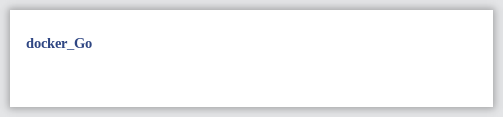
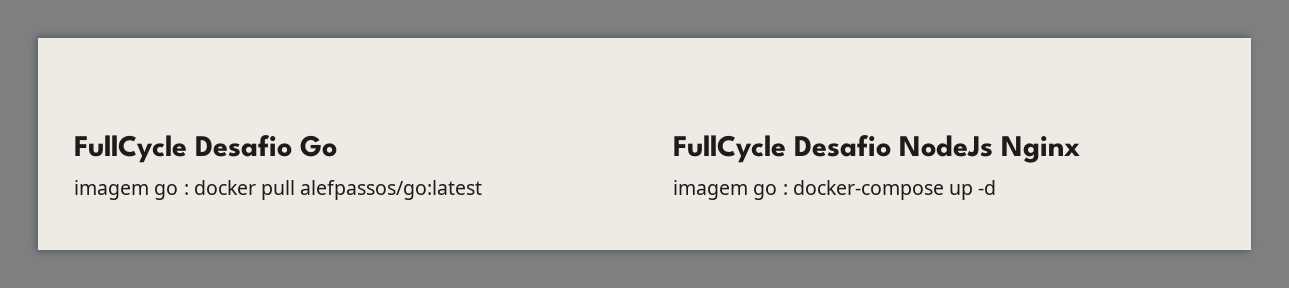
[26,38,92,50] docker_Go -> [74,135,338,163] [74,180,483,200] [673,135,1081,163] [673,180,997,200] FullCycle Desafio Go // imagem go : docker pull alefpassos/go:latest // FullCycle Desafio NodeJs Nginx // imagem go : docker-compose up -d

